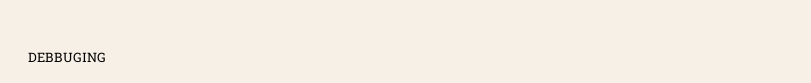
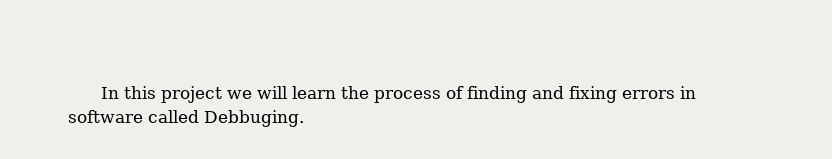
[28,52,106,63] DEBBUGING -> [101,86,697,103] [68,110,304,127] In this project we will learn the process of finding and fixing errors in software called Debbuging.

